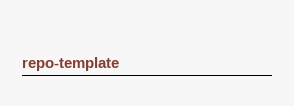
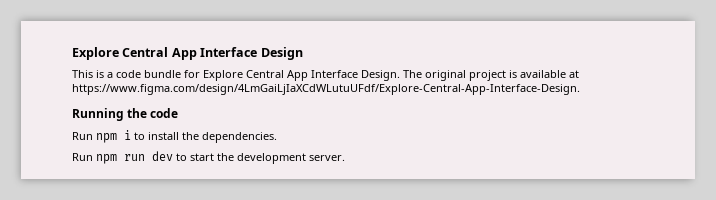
[22,57,119,71] repo-template -> [72,47,303,60] [72,70,579,81] [72,84,580,95] [72,108,179,121] [72,130,277,143] [72,151,345,164] Explore Central App Interface Design // This is a code bundle for Explore Central App Interface Design. The original project is available at https://www.figma.com/design/4LmGaiLjIaXCdWLutuUFdf/Explore-Central-App-Interface-Design. // Running the code // Run npm i to install the dependencies. // Run npm run dev to start the development server.

